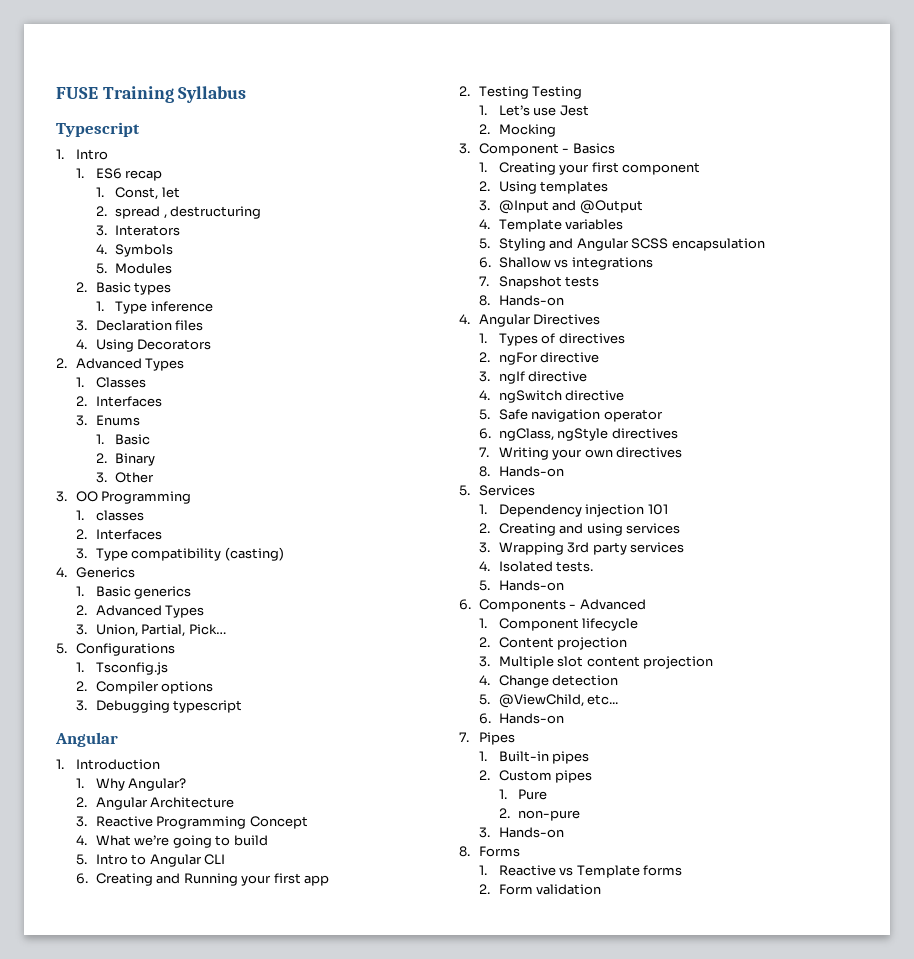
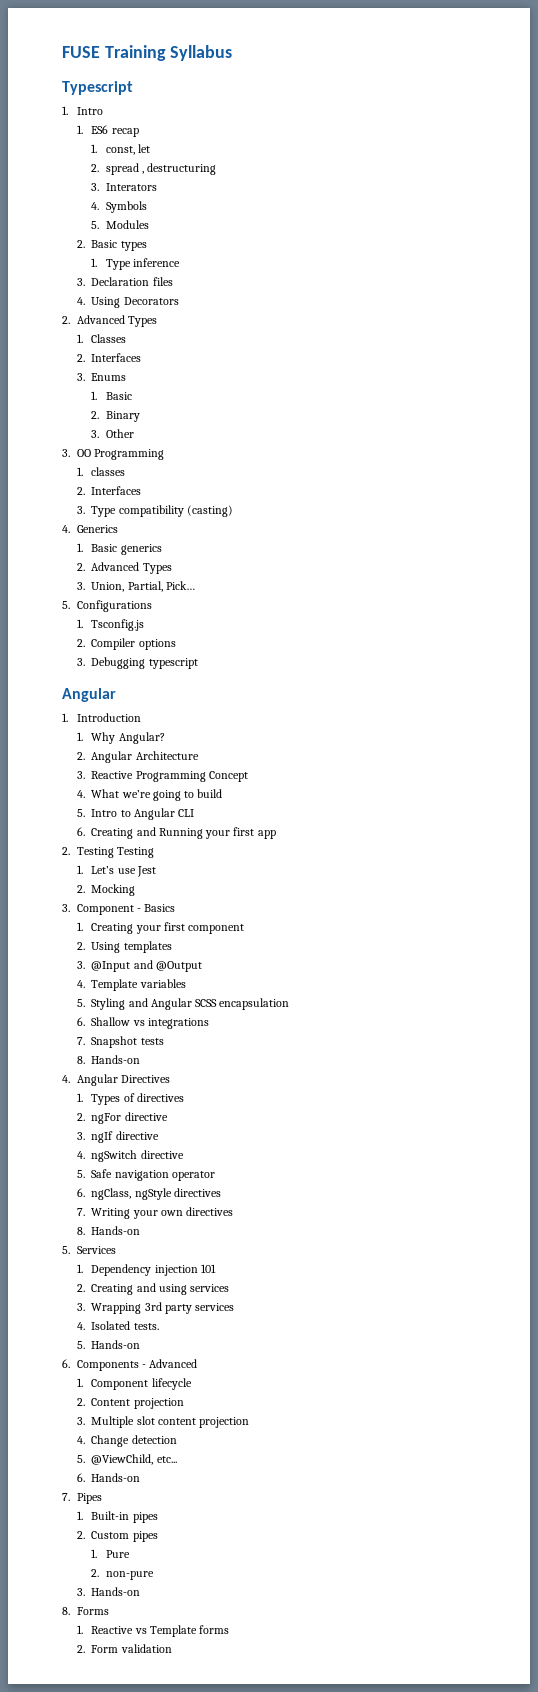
[115,187,159,200] Const, -> [105,146,135,155] const,

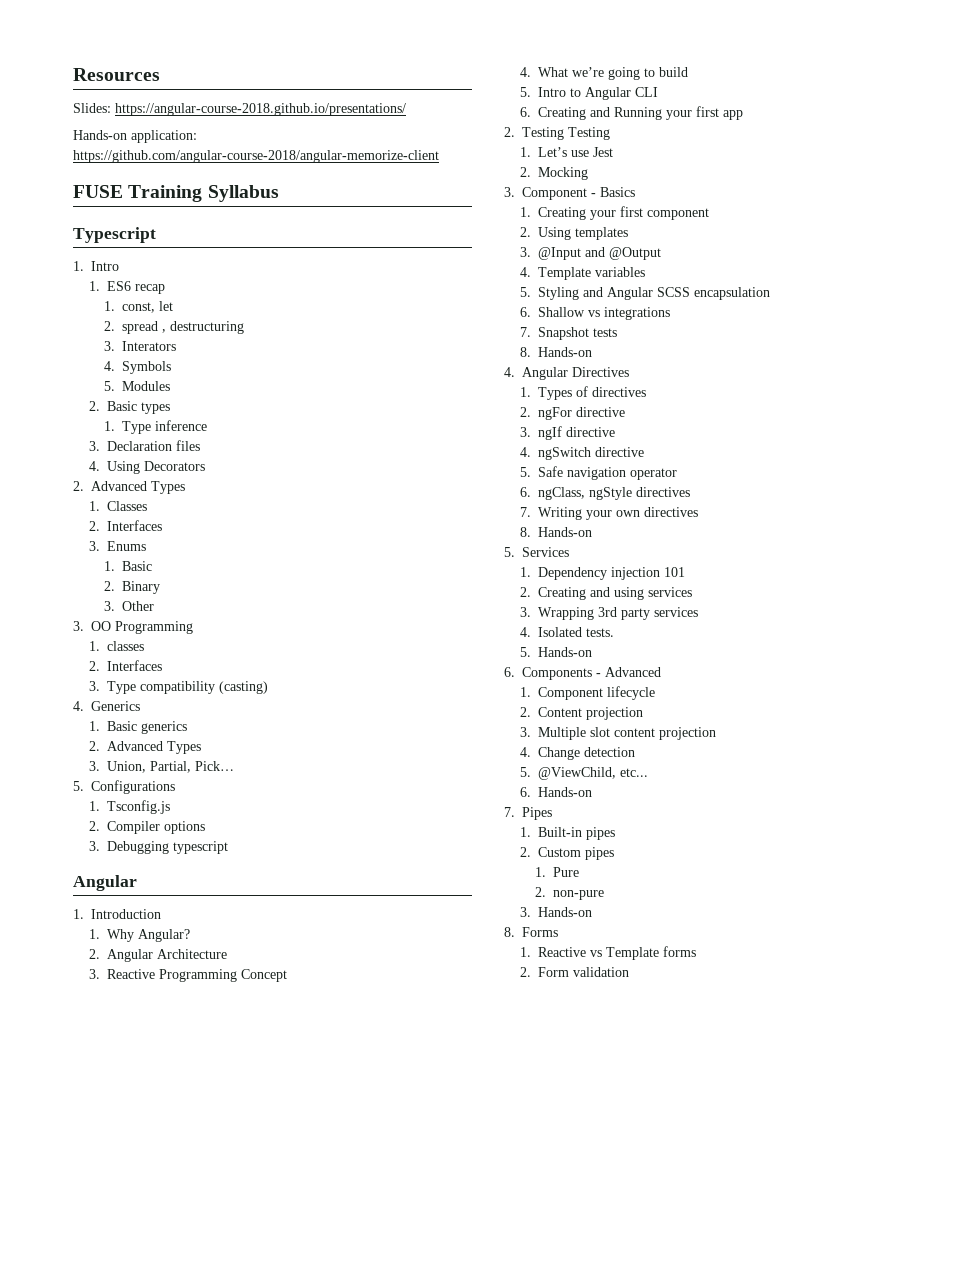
(62, 52) none -> [73,68,160,81] [73,103,406,116] [73,130,197,143] [73,150,439,163] Resources // Slides: https://angular-course-2018.github.io/presentations/ // Hands-on application: https://github.com/angular-course-2018/angular-memorize-client //

